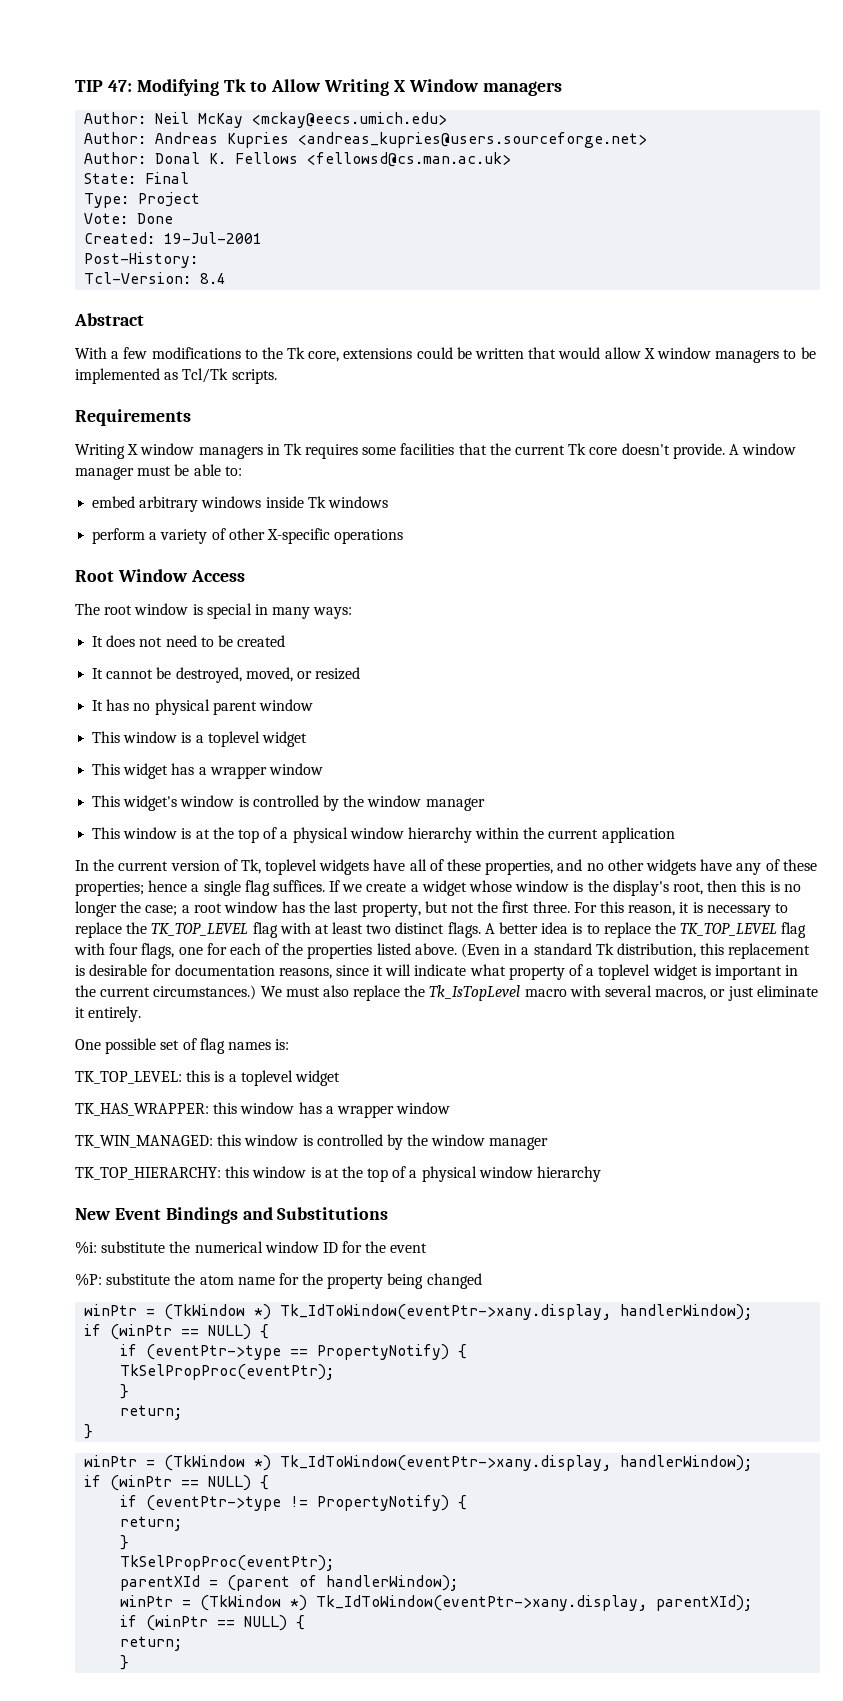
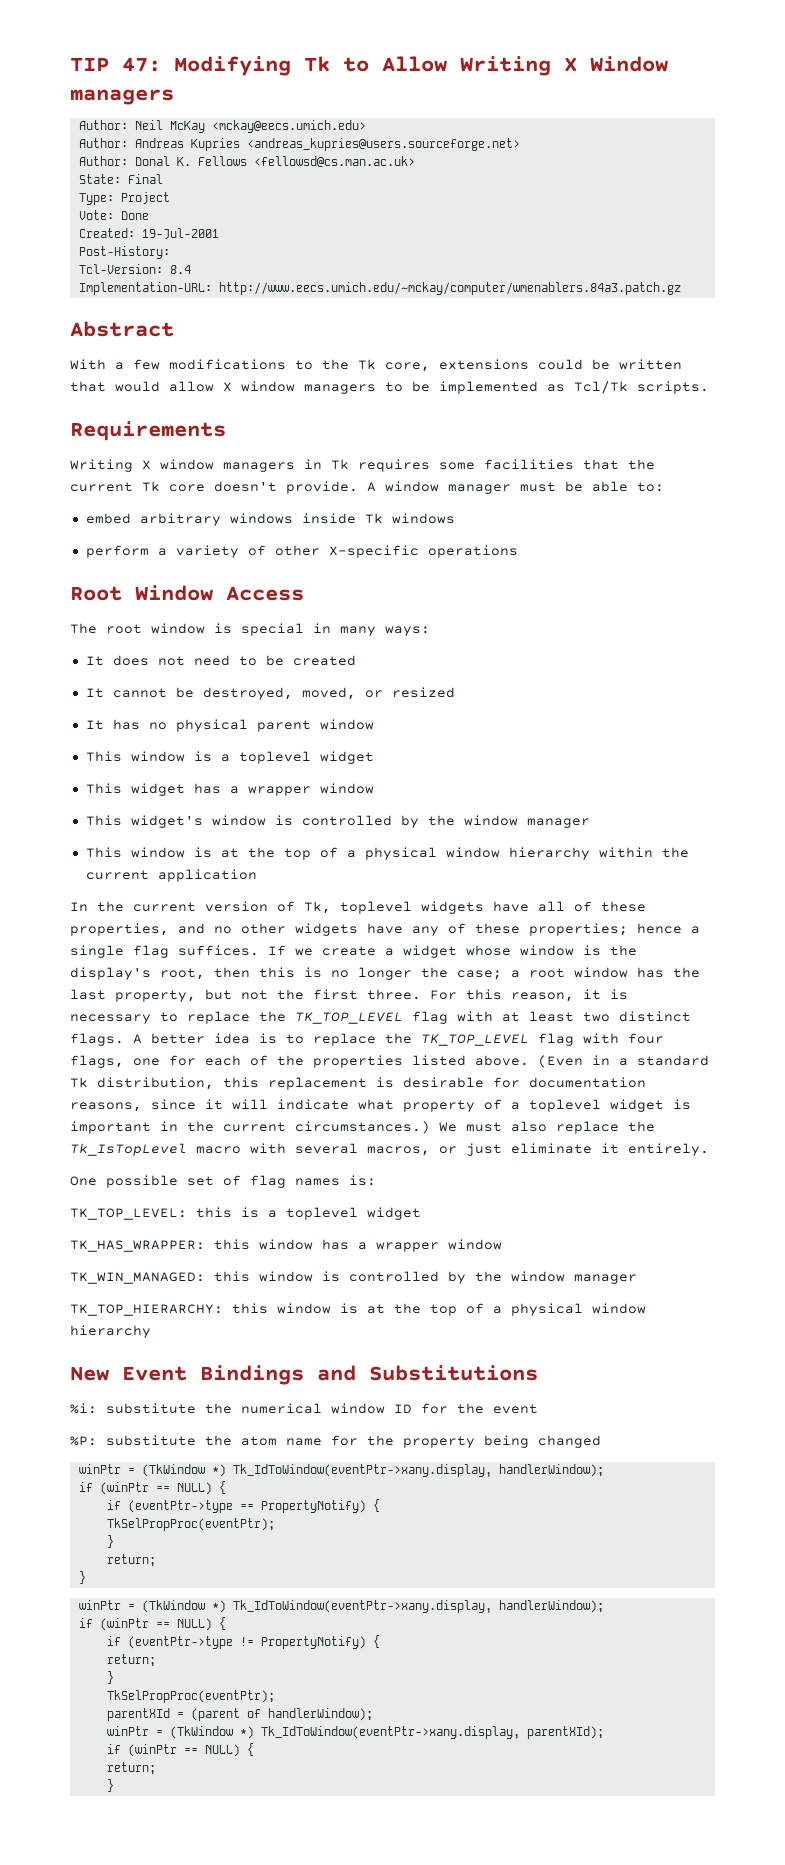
(227, 278) none -> [78,282,681,295] // Implementation-URL: http://www.eecs.umich.edu/~mckay/computer/wmenablers.84a3.patch.gz

